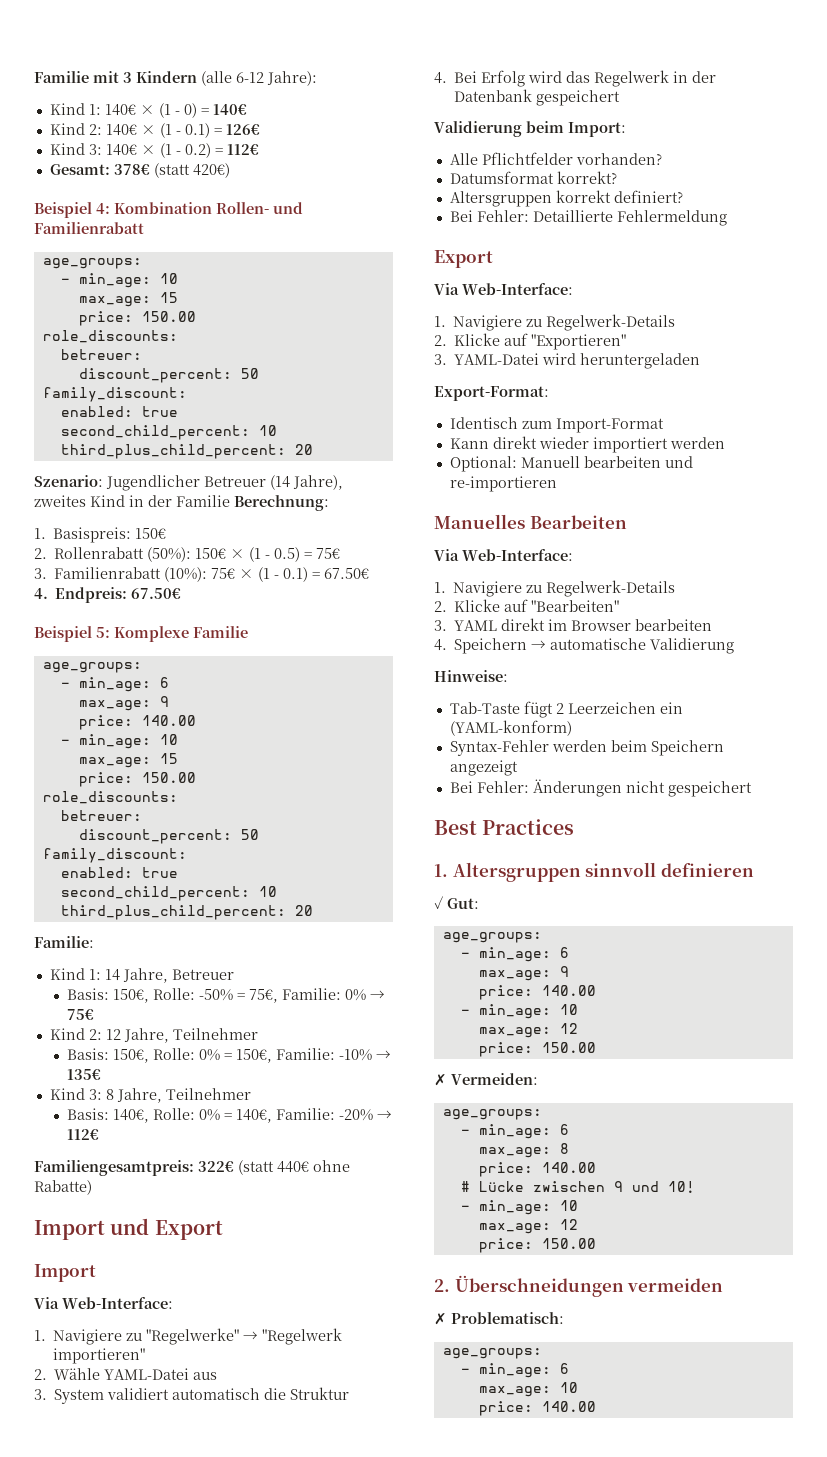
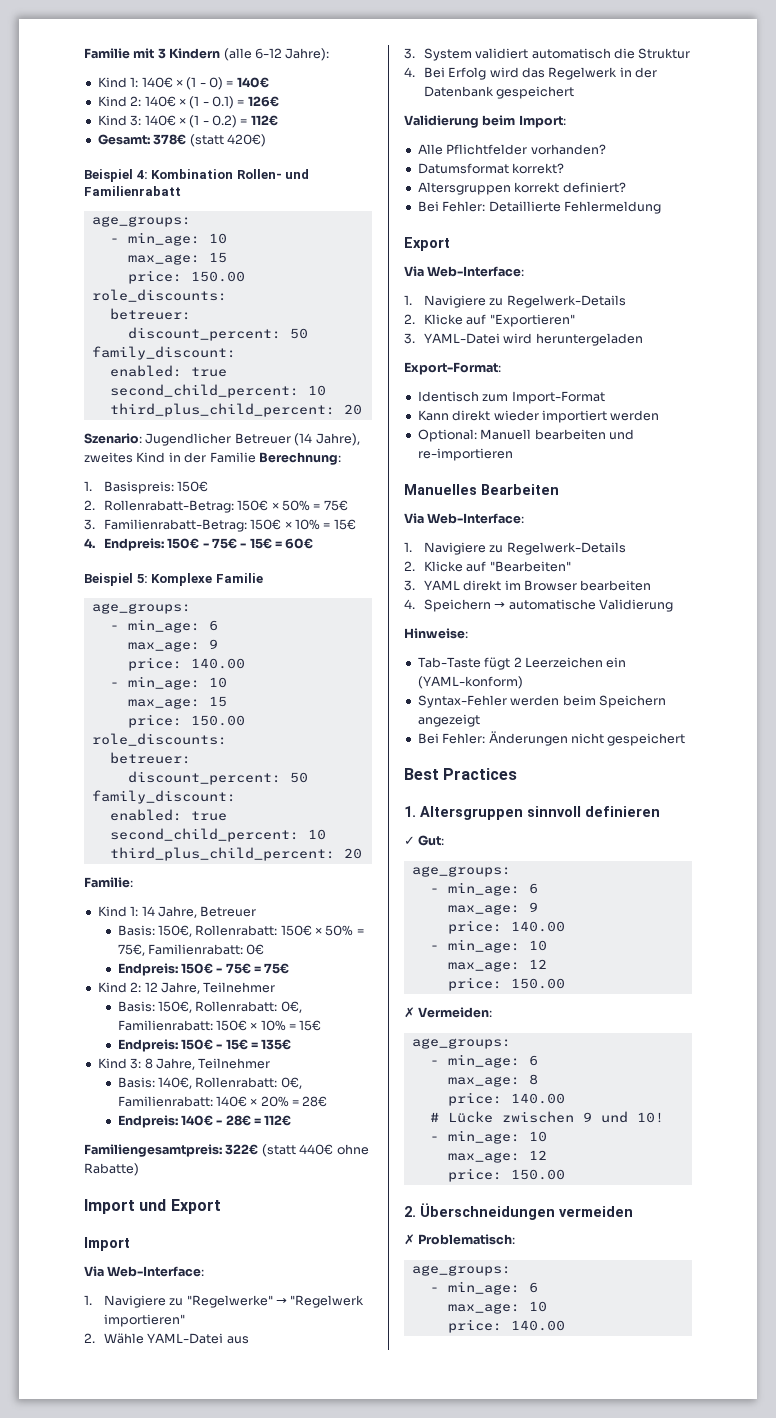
[54,547,341,562] [34,567,370,582] [34,587,182,603] Rollenrabatt (50%): 150€ × (1 - 0.5) = 75€ // 3. Familienrabatt (10%): 75€ × (1 - 0.1) = 67.50€ // 4. Endpreis: 67.50€ -> [103,500,348,513] [84,519,356,532] [84,538,314,551] Rollenrabatt-Betrag: 150€ × 50% = 75€ // 3. Familienrabatt-Betrag: 150€ × 10% = 15€ // 4. Endpreis: 150€ - 75€ - 15€ = 60€
[152,988,385,1003] Rolle: -50% = 75€, Familie: 0% → -> [195,925,364,936] [117,944,265,956] [117,963,262,976] Rollenrabatt: 150€ × 50% = 75€, Familienrabatt: 0€ // Endpreis: 150€ - 75€ =
[152,1048,391,1063] Rolle: 0% = 150€, Familie: -10% → -> [195,1001,302,1013] [117,1020,322,1031] [117,1039,259,1052] Rollenrabatt: 0€, Familienrabatt: 150€ × 10% = 15€ // Endpreis: 150€ - 15€ =
[152,1108,392,1123] Rolle: 0% = 140€, Familie: -20% → -> [195,1077,302,1089] [117,1096,328,1107] [117,1115,262,1128] Rollenrabatt: 0€, Familienrabatt: 140€ × 20% = 28€ // Endpreis: 140€ - 28€ =

